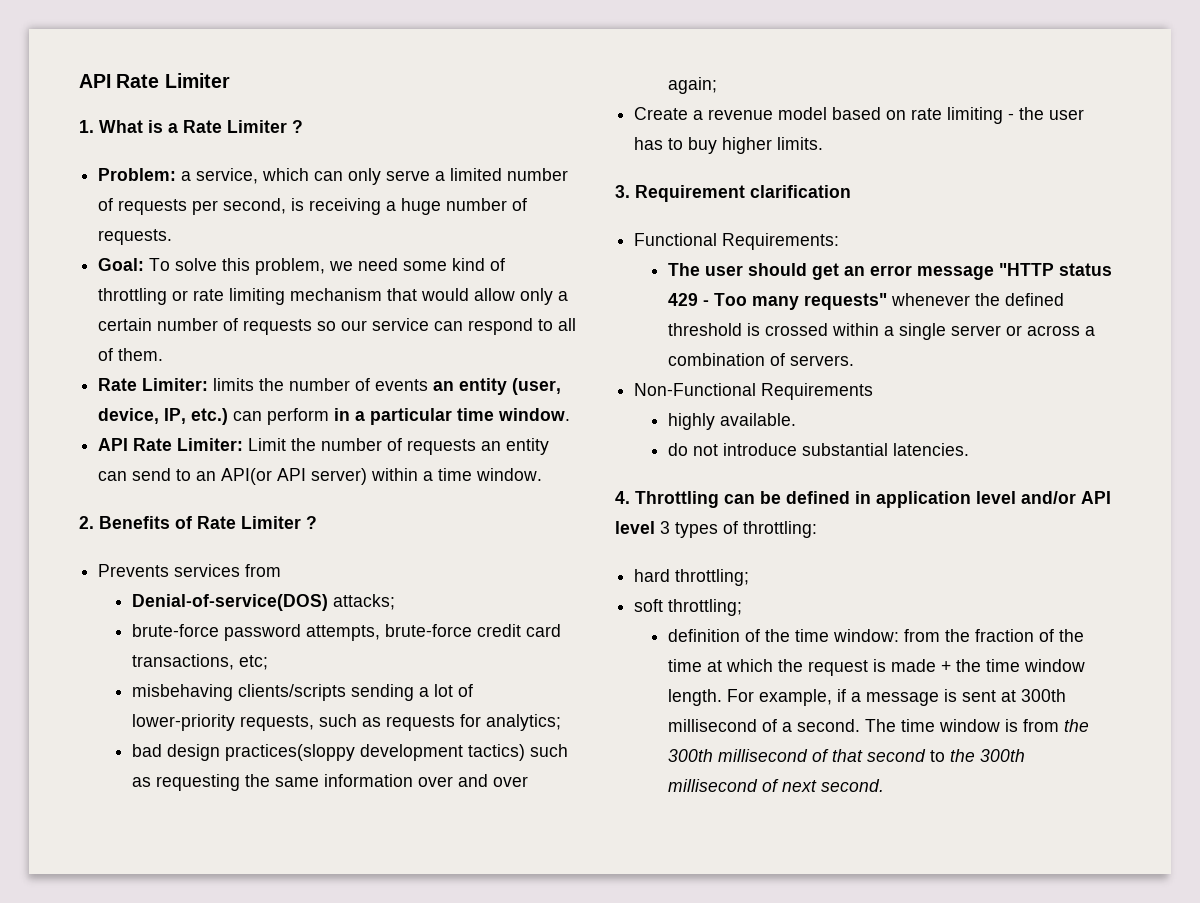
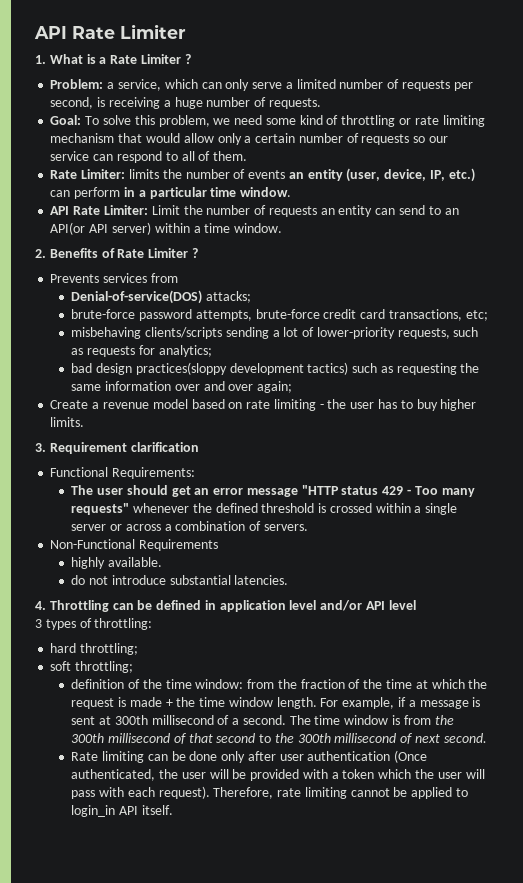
(655, 527) none -> (416, 605) //
(884, 785) none -> [71,750,428,763] [71,769,485,781] [71,786,469,799] [71,805,173,817] // Rate limiting can be done only after user authentication (Once authenticated, the user will be provided with a token which the user will pass with each request). Therefore, rate limiting cannot be applied to login_in API itself.

